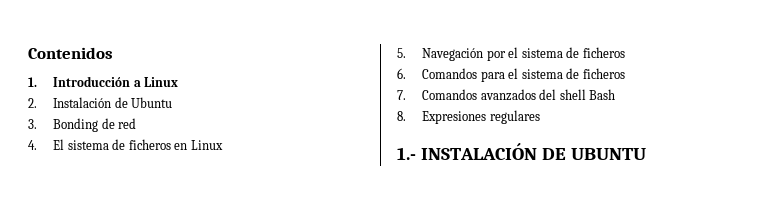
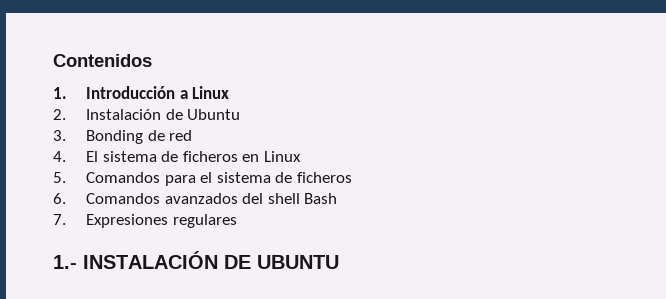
[422,47,625,61] [397,68,406,79] Navegación por el sistema de ficheros // 6. -> (66, 177) none
[397,90,406,100] 7. -> [53,193,66,204] 6.
[397,111,406,121] 8. -> [53,214,66,225] 7.

